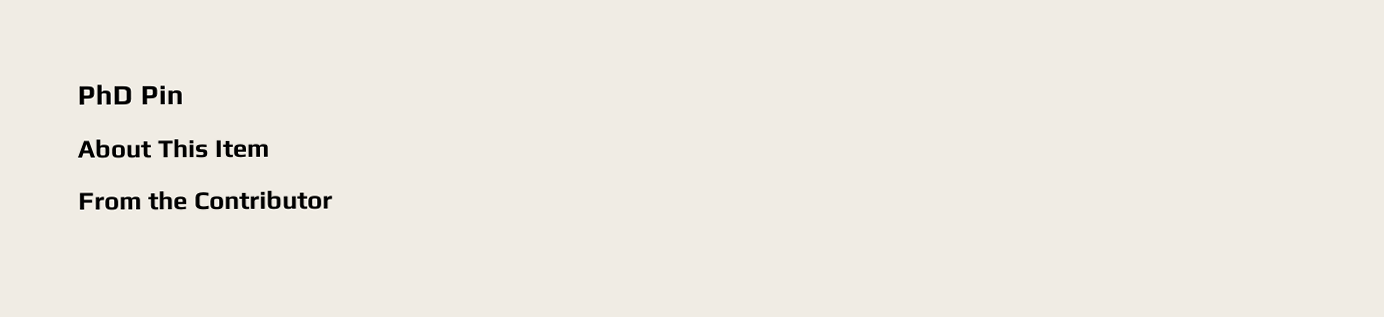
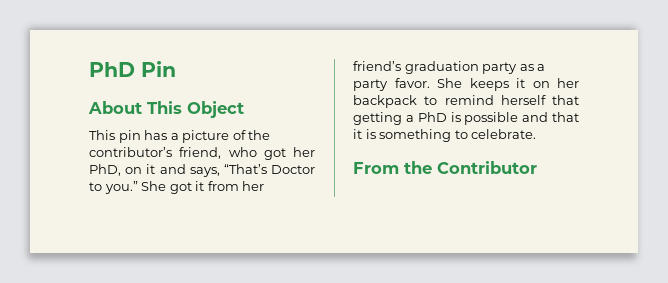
[213,139,269,159] Item -> [187,101,244,118] [89,130,271,143] [89,147,315,160] [89,164,315,177] [89,181,265,194] [353,61,546,74] [353,78,579,91] [353,95,579,108] [353,112,579,125] [353,129,537,142] Object // This pin has a picture of the contributor’s friend, who got her PhD, on it and says, “That’s Doctor to you.” She got it from her friend’s graduation party as a party favor. She keeps it on her backpack to remind herself that getting a PhD is possible and that it is something to celebrate.

